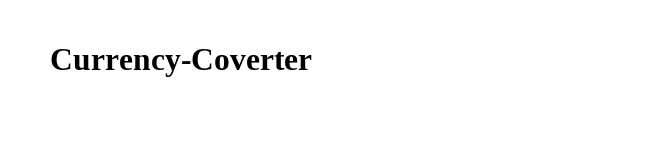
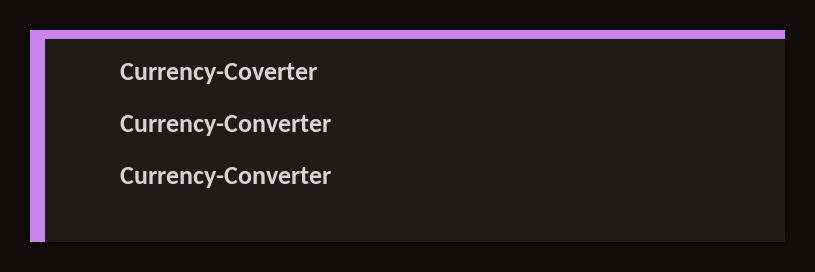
(312, 63) none -> [120,115,331,136] [120,167,331,188] // Currency-Converter // Currency-Converter

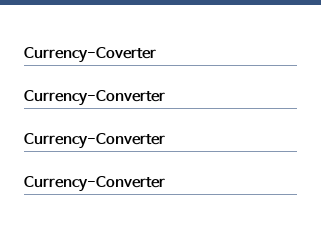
(331, 177) none -> [24,176,165,192] // Currency-Converter

